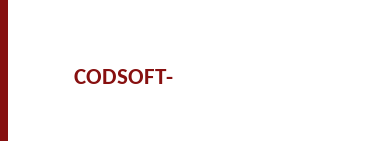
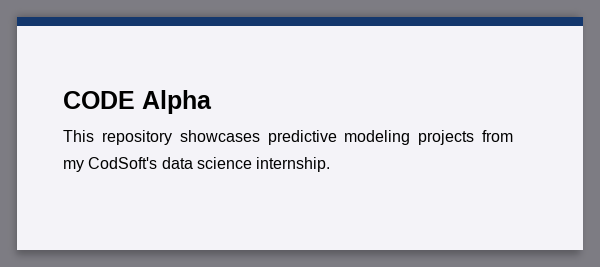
[74,69,173,84] CODSOFT- -> [63,90,212,114] [63,130,513,145] [63,157,331,172] CODE Alpha // This repository showcases predictive modeling projects from my CodSoft's data science internship.

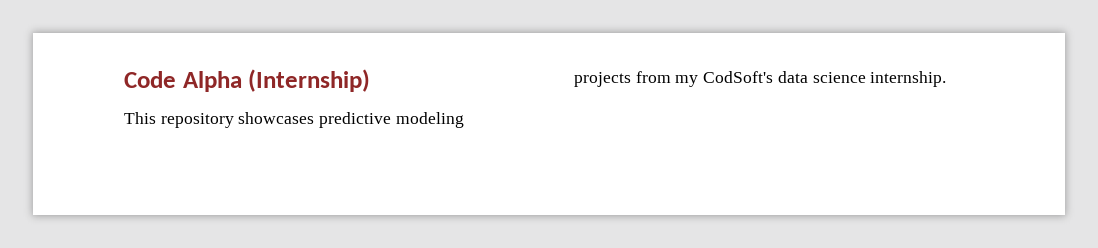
[63,91,135,109] CODE -> [124,71,176,88] Code
(212, 102) none -> [248,69,371,92] (Internship)

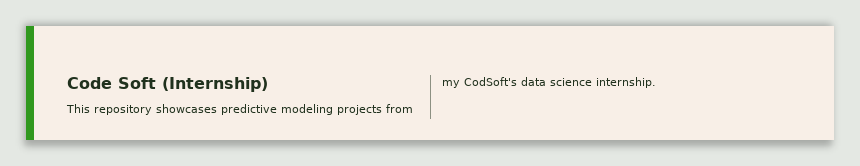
[182,71,242,92] Alpha -> [118,77,156,89] Soft

